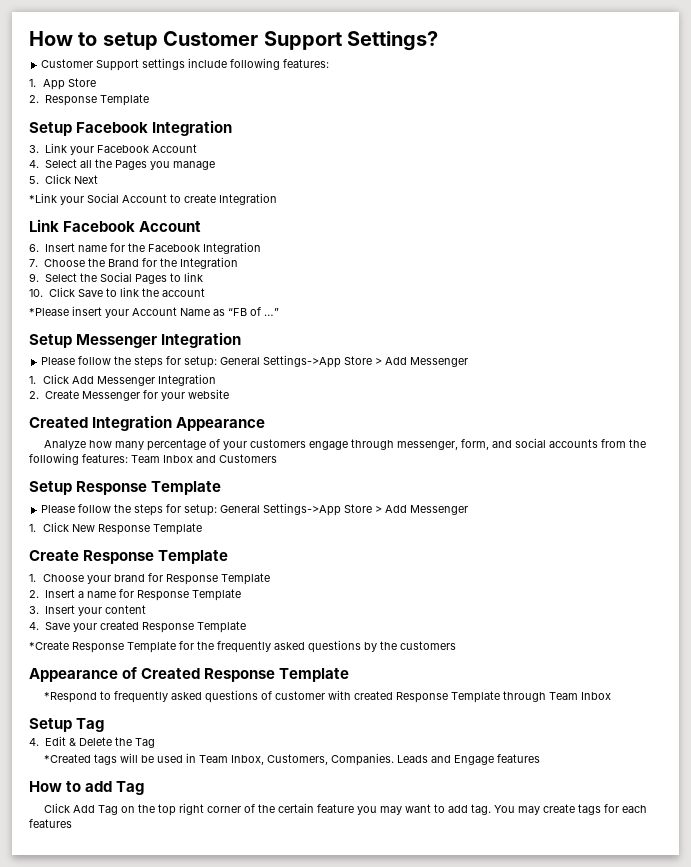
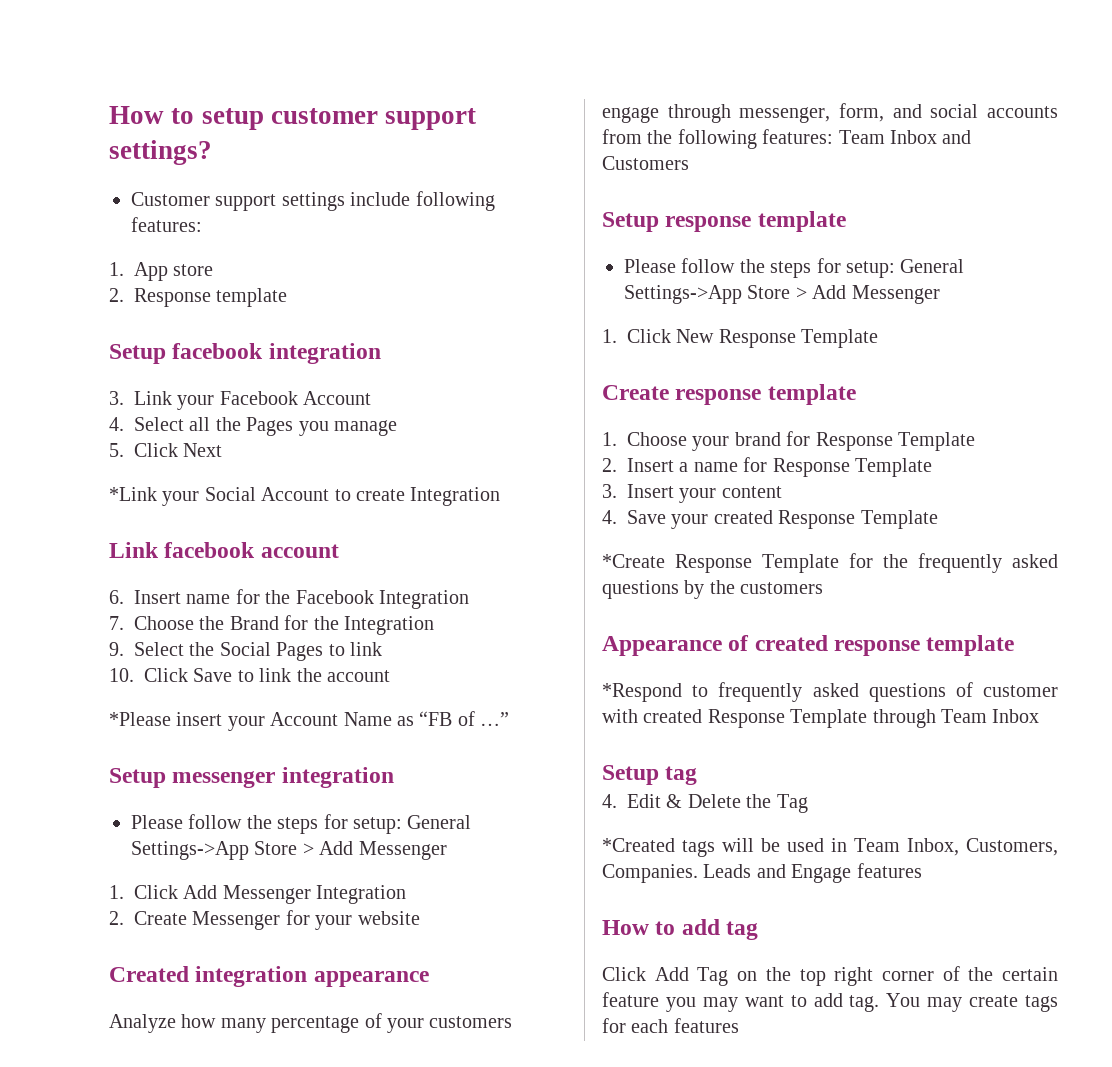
[163,31,438,51] [41,59,140,71] Customer Support Settings? // Customer Support -> [270,108,477,130] [109,140,212,165] [131,192,277,211] customer support settings? // Customer support
[68,78,97,87] Store -> [173,264,214,276] store
[99,94,149,106] [29,120,233,136] Template // Setup Facebook Integration -> [216,288,288,307] [109,343,381,364] template // Setup facebook integration
[63,221,202,232] Facebook Account -> [164,542,339,558] facebook account
[76,332,242,348] Messenger Integration -> [172,767,394,788] messenger integration
[92,415,266,431] Integration Appearance -> [195,966,429,987] integration appearance
[76,481,222,495] Response Template -> [665,211,846,232] response template
[83,550,229,564] Response Template -> [675,384,856,405] response template
[141,668,350,682] Created Response Template -> [754,635,1015,656] created response template
[76,718,105,732] Tag -> [665,766,698,785] tag
[116,781,145,795] Tag -> [726,921,759,940] tag

